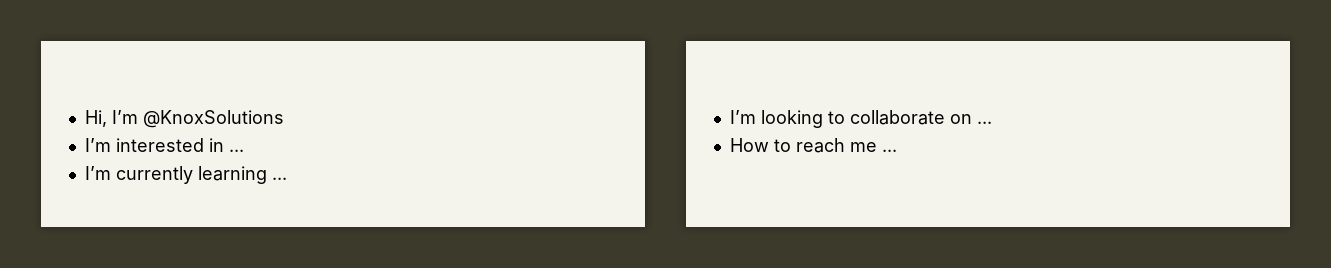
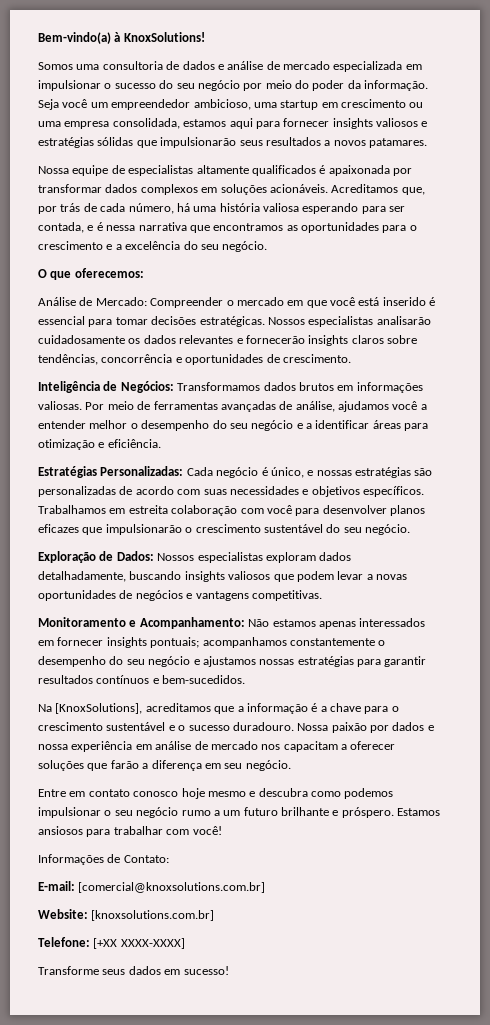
[84,110,284,128] [84,138,244,152] [84,166,287,184] [729,110,992,128] [729,138,897,153] Hi, I’m @KnoxSolutions // I’m interested in ... // I’m currently learning ... // I’m looking to collaborate on ... // How to reach me ... -> [38,32,205,44] [38,61,422,72] [38,80,429,91] [38,99,424,110] [38,118,428,129] [38,137,427,148] [38,165,412,176] [38,184,425,195] [38,203,406,214] [38,222,417,233] [38,241,268,252] [38,268,144,280] [38,297,436,308] [38,316,431,327] [38,335,417,346] [38,354,351,365] [38,381,423,393] [38,401,427,412] [38,420,429,431] [38,439,161,450] [38,466,433,478] [38,486,424,497] [38,505,425,516] [38,524,410,535] [38,551,352,563] [38,571,407,582] [38,590,322,601] [38,617,426,629] [38,637,386,648] [38,656,427,667] [38,675,246,684] [38,703,399,714] [38,722,434,733] [38,741,396,752] [38,760,291,771] [38,788,394,799] [38,807,441,818] [38,826,222,837] [38,854,169,865] [38,881,266,893] [38,909,215,921] [38,937,185,949] [38,966,229,975] Bem-vindo(a) à KnoxSolutions! // Somos uma consultoria de dados e análise de mercado especializada em impulsionar o sucesso do seu negócio por meio do poder da informação. Seja você um empreendedor ambicioso, uma startup em crescimento ou uma empresa consolidada, estamos aqui para fornecer insights valiosos e estratégias sólidas que impulsionarão seus resultados a novos patamares. // Nossa equipe de especialistas altamente qualificados é apaixonada por transformar dados complexos em soluções acionáveis. Acreditamos que, por trás de cada número, há uma história valiosa esperando para ser contada, e é nessa narrativa que encontramos as oportunidades para o crescimento e a excelência do seu negócio. // O que oferecemos: // Análise de Mercado: Compreender o mercado em que você está inserido é essencial para tomar decisões estratégicas. Nossos especialistas analisarão cuidadosamente os dados relevantes e fornecerão insights claros sobre tendências, concorrência e oportunidades de crescimento. // Inteligência de Negócios: Transformamos dados brutos em informações valiosas. Por meio de ferramentas avançadas de análise, ajudamos você a entender melhor o desempenho do seu negócio e a identificar áreas para otimização e eficiência. // Estratégias Personalizadas: Cada negócio é único, e nossas estratégias são personalizadas de acordo com suas necessidades e objetivos específicos. Trabalhamos em estreita colaboração com você para desenvolver planos eficazes que impulsionarão o crescimento sustentável do seu negócio. // Exploração de Dados: Nossos especialistas exploram dados detalhadamente, buscando insights valiosos que podem levar a novas oportunidades de negócios e vantagens competitivas. // Monitoramento e Acompanhamento: Não estamos apenas interessados em fornecer insights pontuais; acompanhamos constantemente o desempenho do seu negócio e ajustamos nossas estratégias para garantir resultados contínuos e bem-sucedidos. // Na [KnoxSolutions], acreditamos que a informação é a chave para o crescimento sustentável e o sucesso duradouro. Nossa paixão por dados e nossa experiência em análise de mercado nos capacitam a oferecer soluções que farão a diferença em seu negócio. // Entre em contato conosco hoje mesmo e descubra como podemos impulsionar o seu negócio rumo a um futuro brilhante e próspero. Estamos ansiosos para trabalhar com você! // Informações de Contato: // E-mail: [comercial@knoxsolutions.com.br] // Website: [knoxsolutions.com.br] // Telefone: [+XX XXXX-XXXX] // Transforme seus dados em sucesso!

